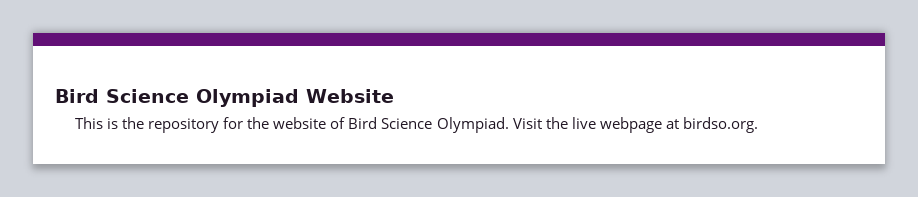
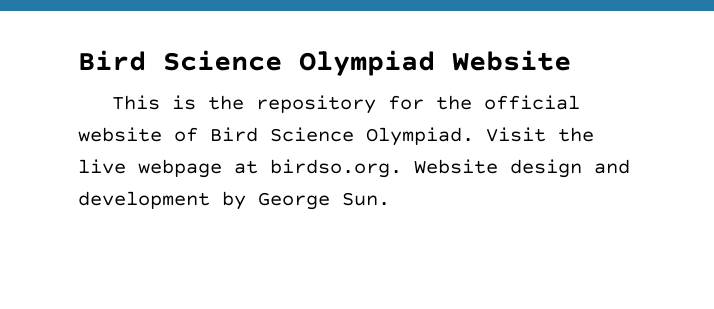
(270, 123) none -> [484,95,581,110] official
(758, 125) none -> [414,159,630,178] [78,191,390,210] Website design and development by George Sun.

